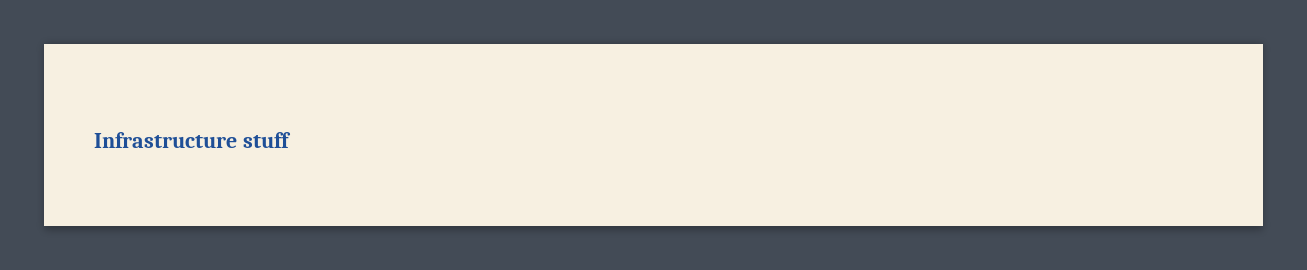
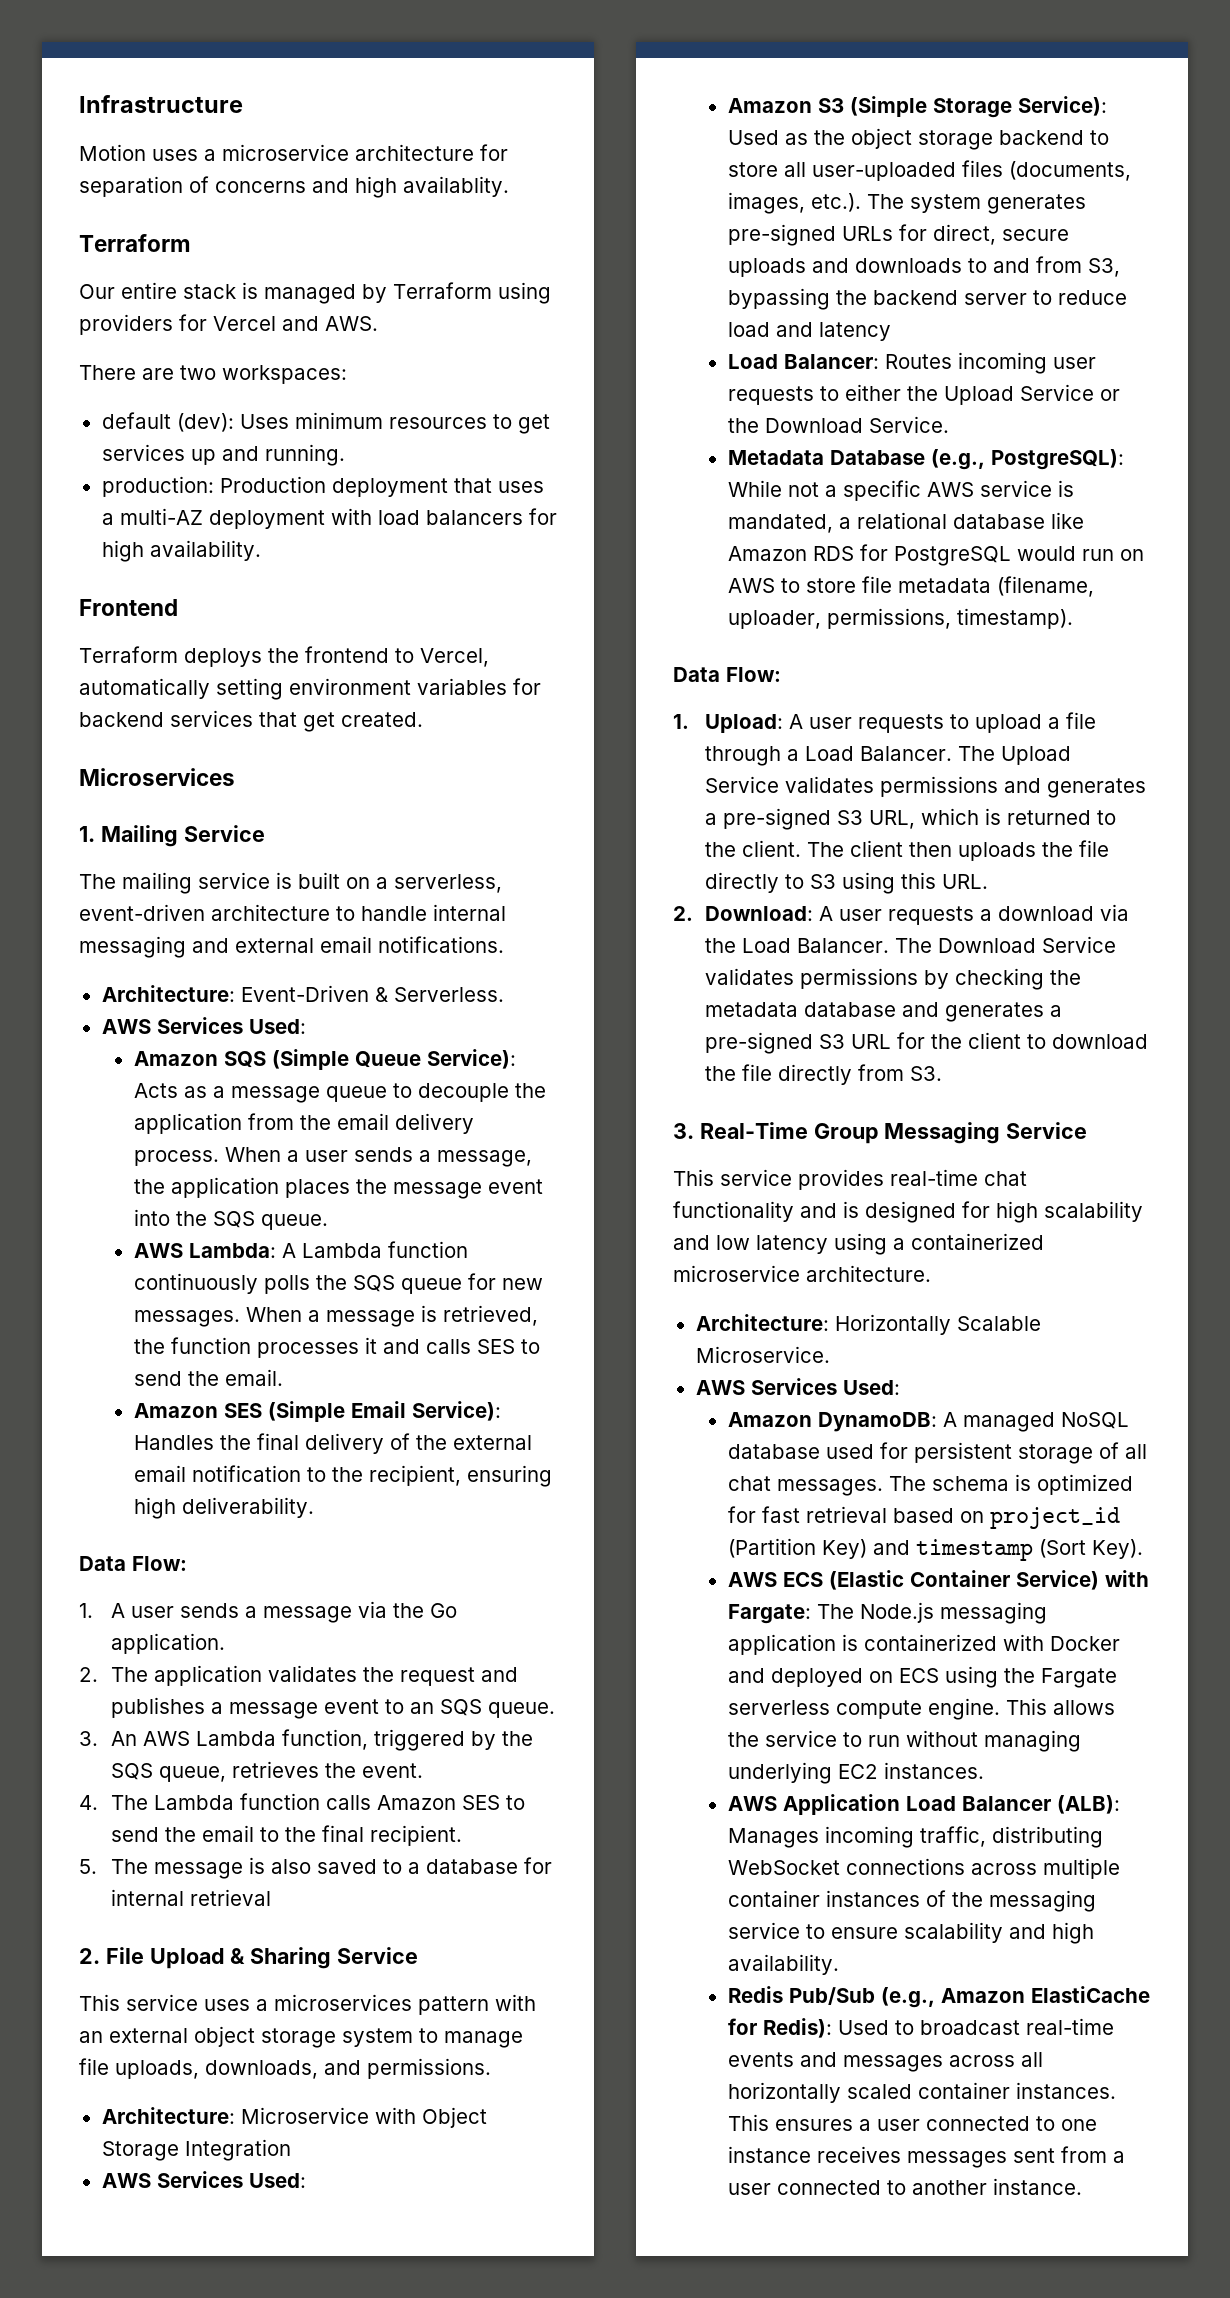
[242,132,291,148] stuff -> [79,144,508,161] [79,176,509,198] [79,234,191,252] [79,282,551,304] [79,314,378,335] [79,365,347,384] [101,412,550,434] [101,444,345,466] [101,476,544,497] [101,508,557,529] [101,540,261,562] [79,599,178,616] [79,646,489,667] [79,678,541,700] [79,710,423,732] [79,768,235,786] [79,825,265,847] [79,872,502,894] [79,904,506,921] [79,936,504,958] [101,985,504,1002] [101,1017,306,1034] [133,1049,516,1070] [133,1083,546,1103] [133,1113,474,1134] [133,1147,532,1167] [133,1177,543,1199] [133,1209,328,1230] [133,1241,468,1258] [133,1273,543,1294] [133,1305,538,1327] [133,1337,540,1358] [133,1369,283,1386] [133,1401,501,1422] [133,1433,532,1454] [133,1465,552,1487] [133,1497,314,1519] [79,1556,187,1571] [79,1601,458,1623] [111,1633,226,1654] [79,1665,519,1686] [111,1697,556,1719] [79,1729,534,1751] [111,1761,424,1782] [79,1793,526,1810] [111,1825,463,1846] [79,1857,553,1879] [111,1889,272,1906] [79,1947,419,1969] [79,1994,536,2015] [79,2026,523,2048] [79,2058,491,2079] [101,2107,487,2128] [101,2139,291,2161] [101,2171,306,2188] [727,96,1107,118] [727,128,1109,150] [727,160,1131,181] [727,192,1086,214] [727,224,1069,246] [727,256,1120,277] [727,288,1127,310] [727,322,891,341] [727,352,1096,374] [727,384,1120,405] [727,416,949,433] [727,449,1124,470] [727,480,1074,501] [727,512,1084,533] [727,544,1144,566] [727,576,1094,597] [727,608,1073,629] [673,667,781,682] [673,712,1097,733] [705,746,1072,766] [705,776,1147,798] [705,808,1117,830] [705,840,1110,861] [705,872,989,894] [673,904,1130,925] [705,936,1117,953] [705,968,1082,990] [705,1002,1063,1022] [705,1032,1149,1054] [705,1064,943,1085] [673,1122,1088,1144] [673,1169,1027,1190] [673,1201,1143,1223] [673,1233,1044,1255] [673,1265,931,1282] [695,1314,1041,1335] [695,1346,830,1363] [695,1378,900,1395] [727,1412,1129,1432] [727,1442,1147,1464] [727,1474,1133,1496] [727,1506,1120,1529] [727,1538,1143,1561] [727,1570,1149,1590] [727,1602,1047,1624] [727,1634,1120,1655] [727,1666,1117,1688] [727,1698,1115,1720] [727,1730,1081,1752] [727,1762,984,1784] [727,1794,1120,1815] [727,1826,1103,1848] [727,1858,1120,1879] [727,1890,1096,1912] [727,1922,1094,1944] [727,1954,839,1975] [727,1986,1150,2008] [727,2018,1114,2038] [727,2052,1043,2072] [727,2082,1116,2103] [727,2114,1097,2131] [727,2146,1125,2168] [727,2178,1082,2195] // Motion uses a microservice architecture for separation of concerns and high availablity. // Terraform // Our entire stack is managed by Terraform using providers for Vercel and AWS. // There are two workspaces: // default (dev): Uses minimum resources to get services up and running. // production: Production deployment that uses a multi-AZ deployment with load balancers for high availability. // Frontend // Terraform deploys the frontend to Vercel, automatically setting environment variables for backend services that get created. // Microservices // 1. Mailing Service // The mailing service is built on a serverless, event-driven architecture to handle internal messaging and external email notifications. // Architecture: Event-Driven & Serverless. // AWS Services Used: // Amazon SQS (Simple Queue Service): Acts as a message queue to decouple the application from the email delivery process. When a user sends a message, the application places the message event into the SQS queue. // AWS Lambda: A Lambda function continuously polls the SQS queue for new messages. When a message is retrieved, the function processes it and calls SES to send the email. // Amazon SES (Simple Email Service): Handles the final delivery of the external email notification to the recipient, ensuring high deliverability. // Data Flow: // 1. A user sends a message via the Go application. // 2. The application validates the request and publishes a message event to an SQS queue. // 3. An AWS Lambda function, triggered by the SQS queue, retrieves the event. // 4. The Lambda function calls Amazon SES to send the email to the final recipient. // 5. The message is also saved to a database for internal retrieval // 2. File Upload & Sharing Service // This service uses a microservices pattern with an external object storage system to manage file uploads, downloads, and permissions. // Architecture: Microservice with Object Storage Integration // AWS Services Used: // Amazon S3 (Simple Storage Service): Used as the object storage backend to store all user-uploaded files (documents, images, etc.). The system generates pre-signed URLs for direct, secure uploads and downloads to and from S3, bypassing the backend server to reduce load and latency // Load Balancer: Routes incoming user requests to either the Upload Service or the Download Service. // Metadata Database (e.g., PostgreSQL): While not a specific AWS service is mandated, a relational database like Amazon RDS for PostgreSQL would run on AWS to store file metadata (filename, uploader, permissions, timestamp). // Data Flow: // 1. Upload: A user requests to upload a file through a Load Balancer. The Upload Service validates permissions and generates a pre-signed S3 URL, which is returned to the client. The client then uploads the file directly to S3 using this URL. // 2. Download: A user requests a download via the Load Balancer. The Download Service validates permissions by checking the metadata database and generates a pre-signed S3 URL for the client to download the file directly from S3. // 3. Real-Time Group Messaging Service // This service provides real-time chat functionality and is designed for high scalability and low latency using a containerized microservice architecture. // Architecture: Horizontally Scalable Microservice. // AWS Services Used: // Amazon DynamoDB: A managed NoSQL database used for persistent storage of all chat messages. The schema is optimized for fast retrieval based on project_id (Partition Key) and timestamp (Sort Key). // AWS ECS (Elastic Container Service) with Fargate: The Node.js messaging application is containerized with Docker and deployed on ECS using the Fargate serverless compute engine. This allows the service to run without managing underlying EC2 instances. // AWS Application Load Balancer (ALB): Manages incoming traffic, distributing WebSocket connections across multiple container instances of the messaging service to ensure scalability and high availability. // Redis Pub/Sub (e.g., Amazon ElastiCache for Redis): Used to broadcast real-time events and messages across all horizontally scaled container instances. This ensures a user connected to one instance receives messages sent from a user connected to another instance.

